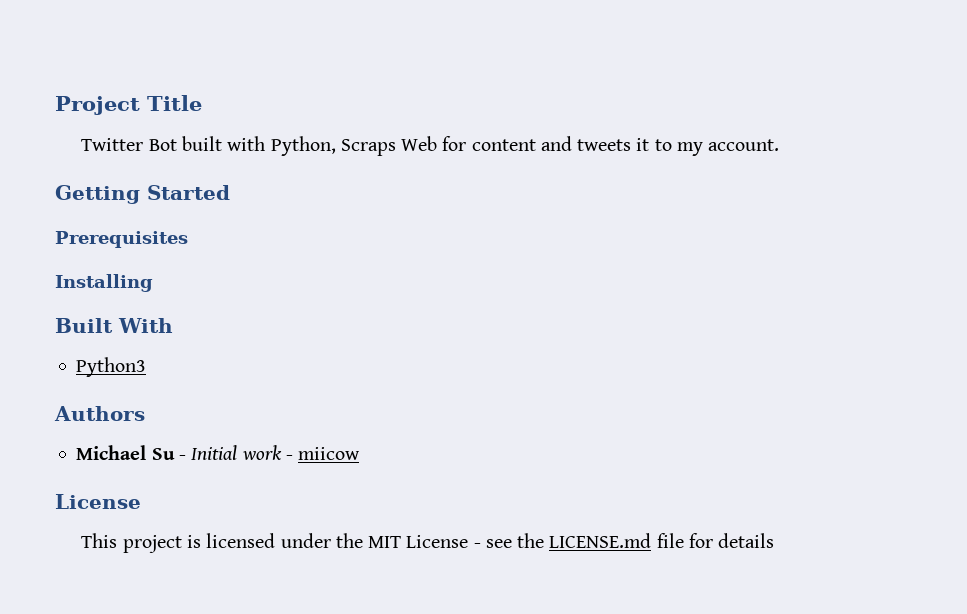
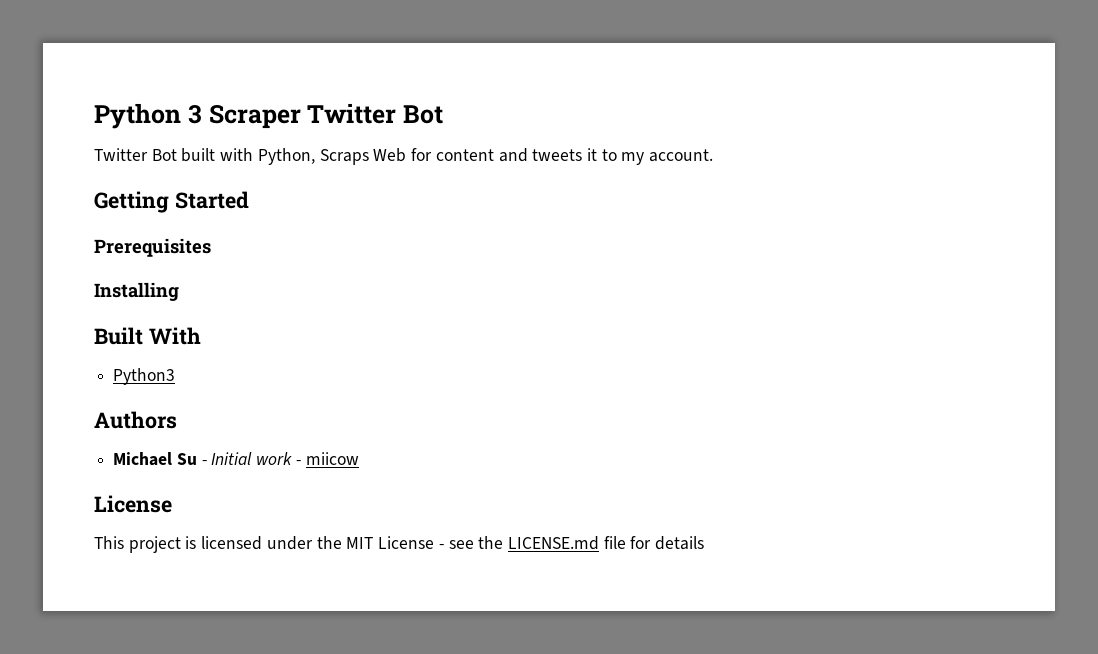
[55,95,202,115] Project Title -> [94,103,443,129] Python 3 Scraper Twitter Bot

